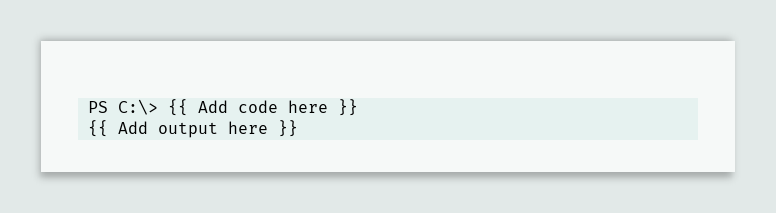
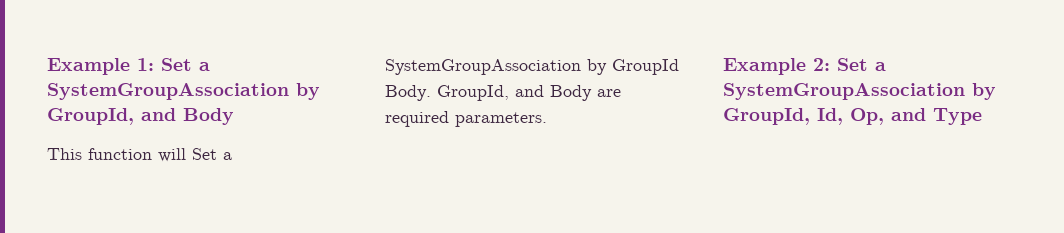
[88,99,359,116] [88,120,299,138] PS C:\> {{ Add code here }} // {{ Add output here }} -> [47,58,210,75] [47,83,320,100] [47,108,234,125] [47,148,232,162] [385,59,679,75] [385,85,621,101] [385,111,547,127] [723,58,886,75] [723,83,996,100] [723,108,982,125] Example 1: Set a SystemGroupAssociation by GroupId, and Body // This function will Set a SystemGroupAssociation by GroupId Body. GroupId, and Body are required parameters. // Example 2: Set a SystemGroupAssociation by GroupId, Id, Op, and Type

